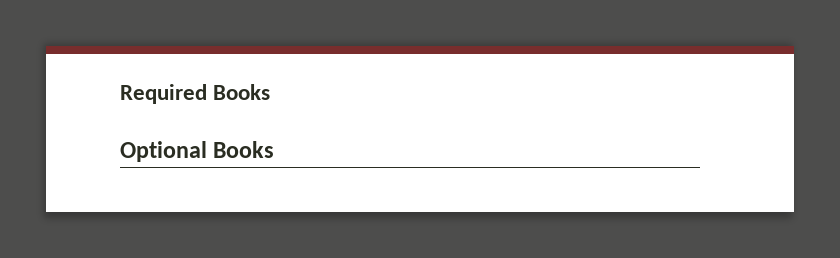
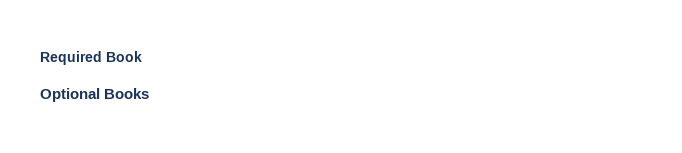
[213,84,271,100] Books -> [106,51,142,62] Book

